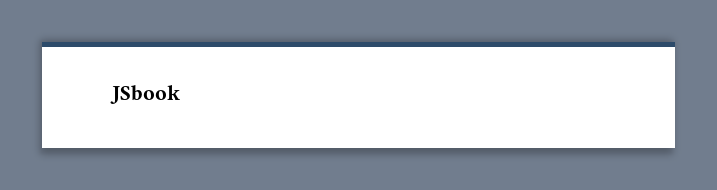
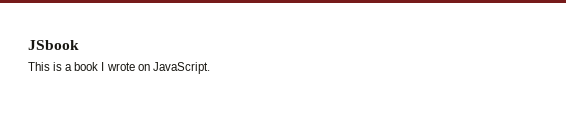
(180, 94) none -> [28,62,210,74] // This is a book I wrote on JavaScript.

